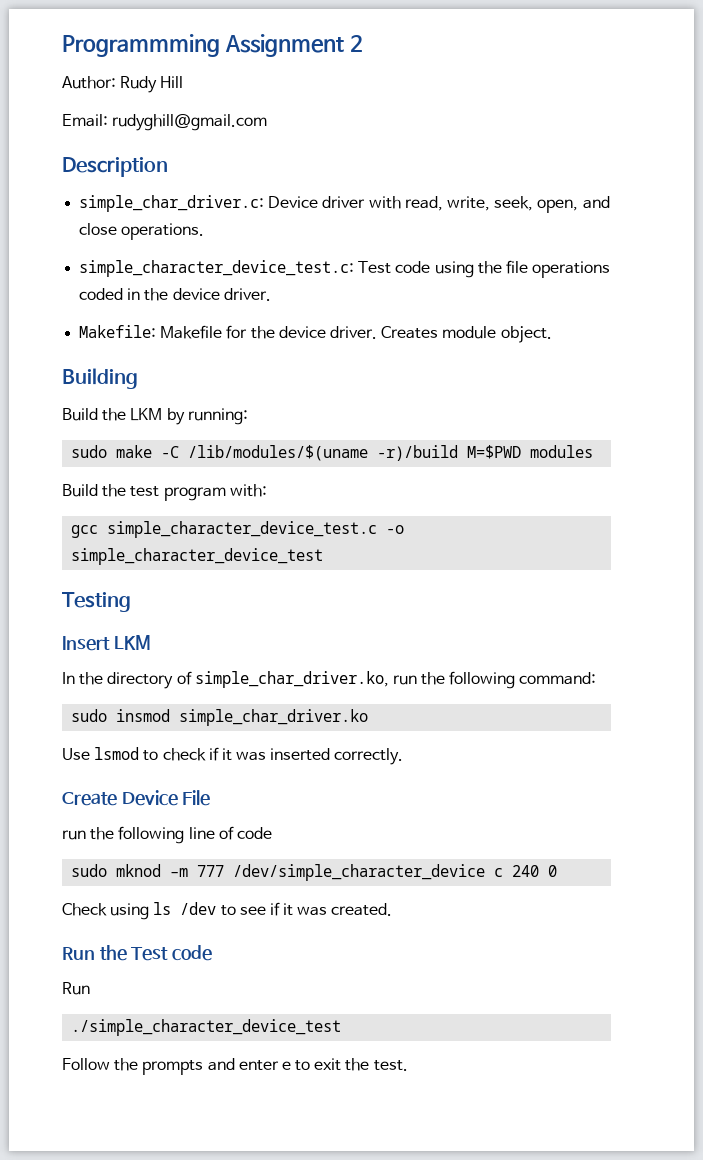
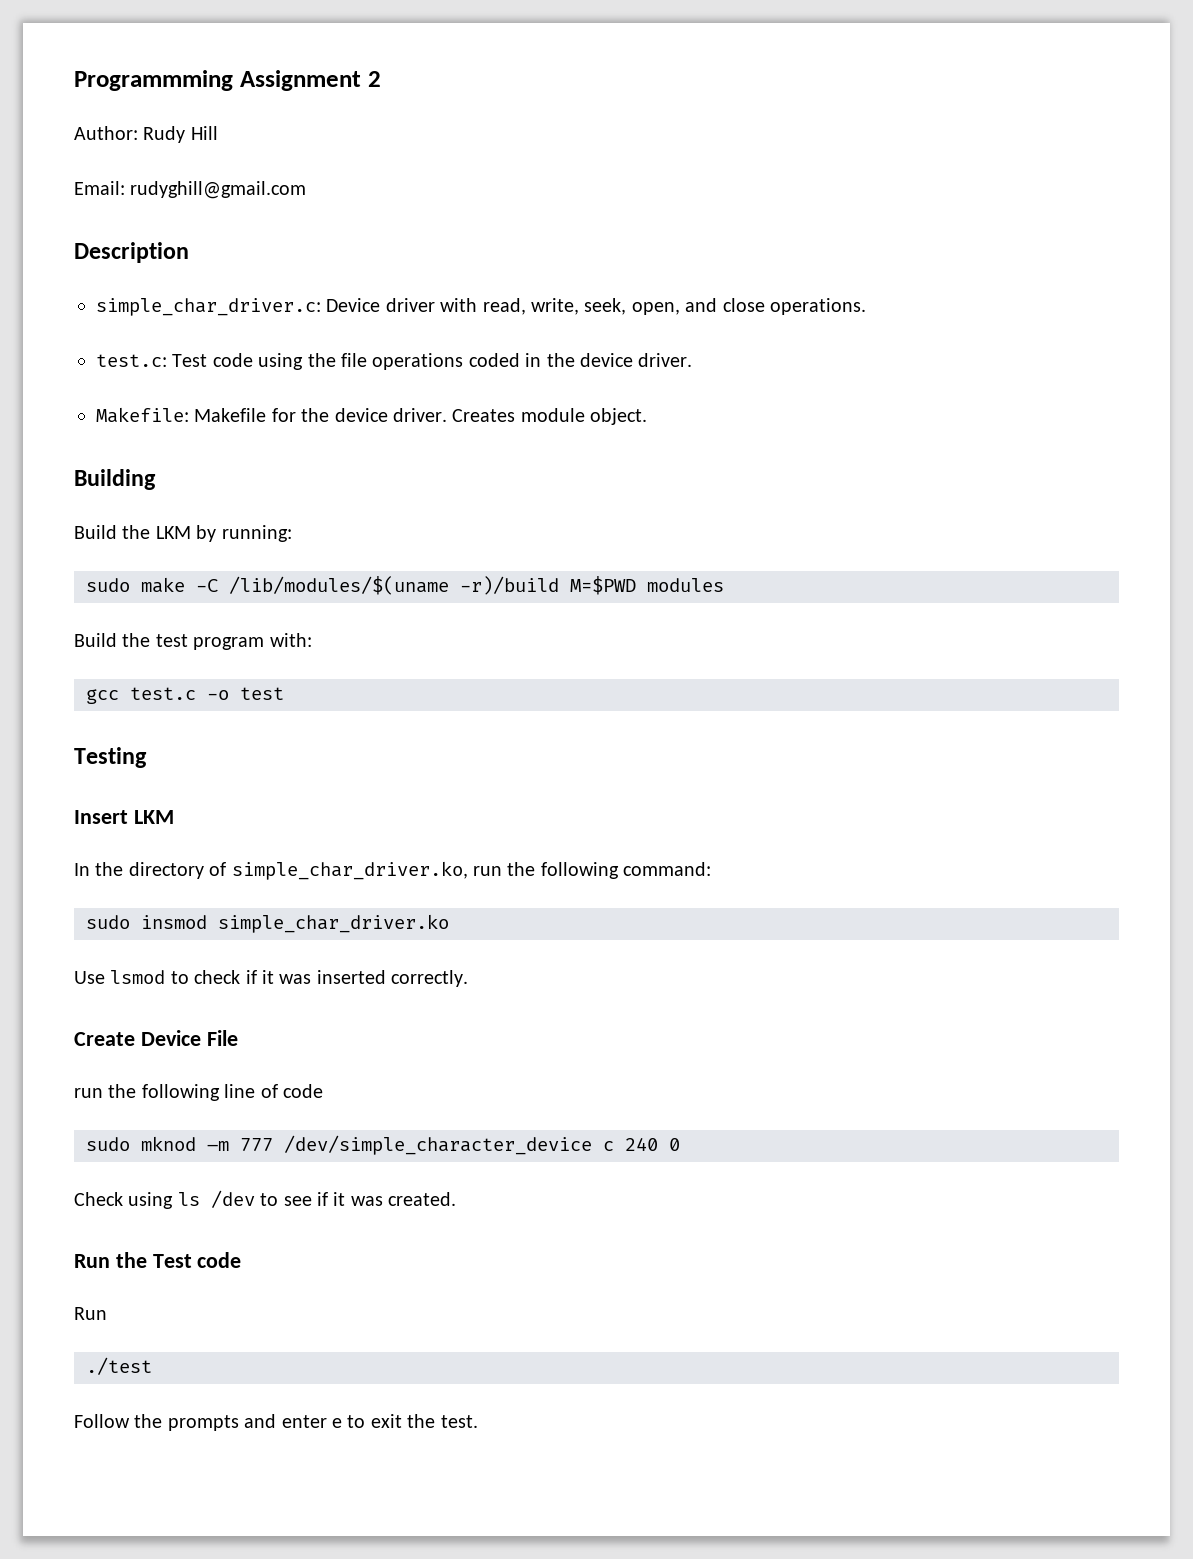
[79,260,355,277] simple_character_device_test.c: -> [96,354,167,367] test.c:
[107,521,405,538] [71,548,324,565] simple_character_device_test.c -o simple_character_device_test -> [130,687,284,700] test.c -o test
[71,1019,342,1036] ./simple_character_device_test -> [86,1357,152,1375] ./test

